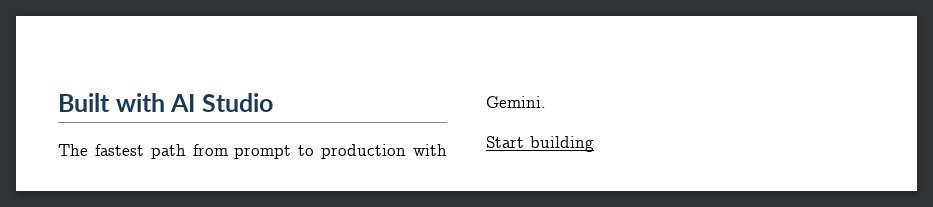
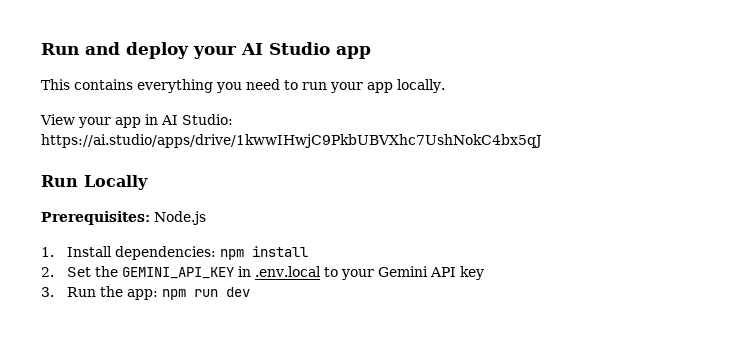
[58,93,273,112] [58,144,447,159] [486,96,546,108] [486,136,594,152] Built with AI Studio // The fastest path from prompt to production with Gemini. // Start building -> [41,42,371,59] [41,79,445,93] [40,114,233,128] [41,134,542,148] [41,175,148,190] [41,211,206,225] [41,246,309,260] [41,266,485,280] [41,286,251,300] Run and deploy your AI Studio app // This contains everything you need to run your app locally. // View your app in AI Studio: https://ai.studio/apps/drive/1kwwIHwjC9PkbUBVXhc7UshNokC4bx5qJ // Run Locally // Prerequisites: Node.js // 1. Install dependencies: npm install // 2. Set the GEMINI_API_KEY in .env.local to your Gemini API key // 3. Run the app: npm run dev

